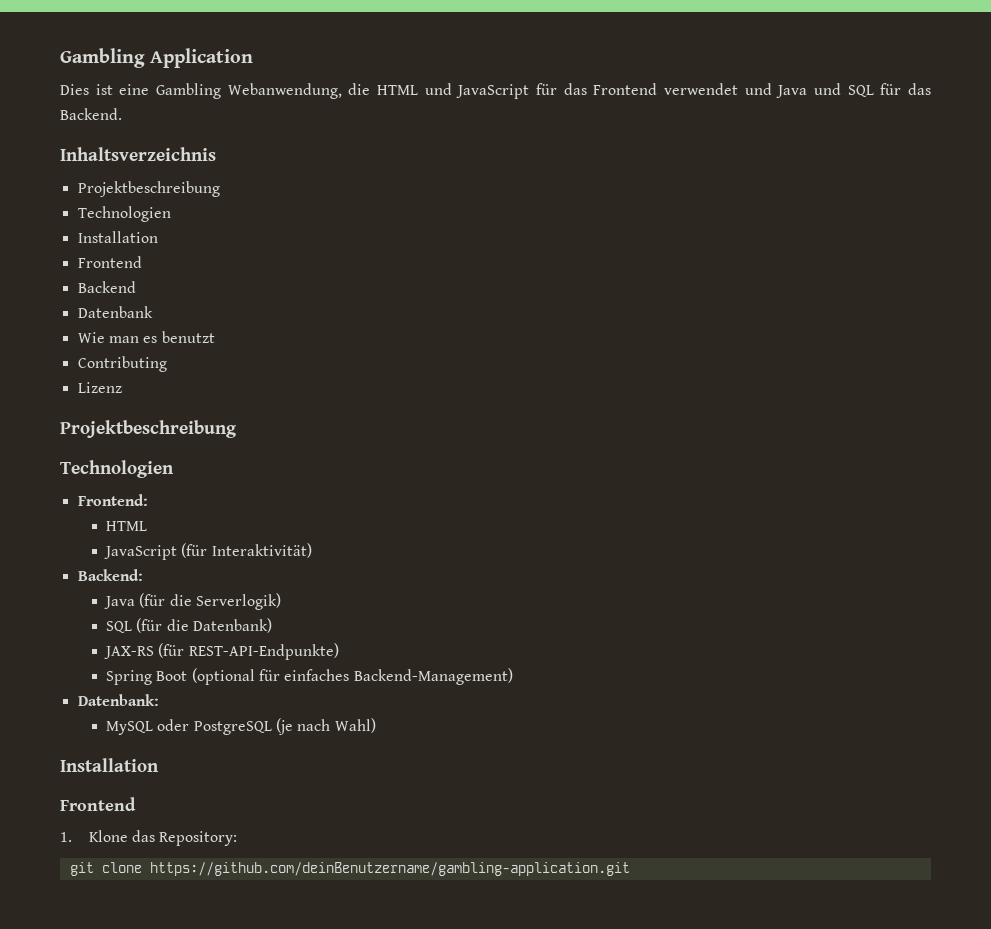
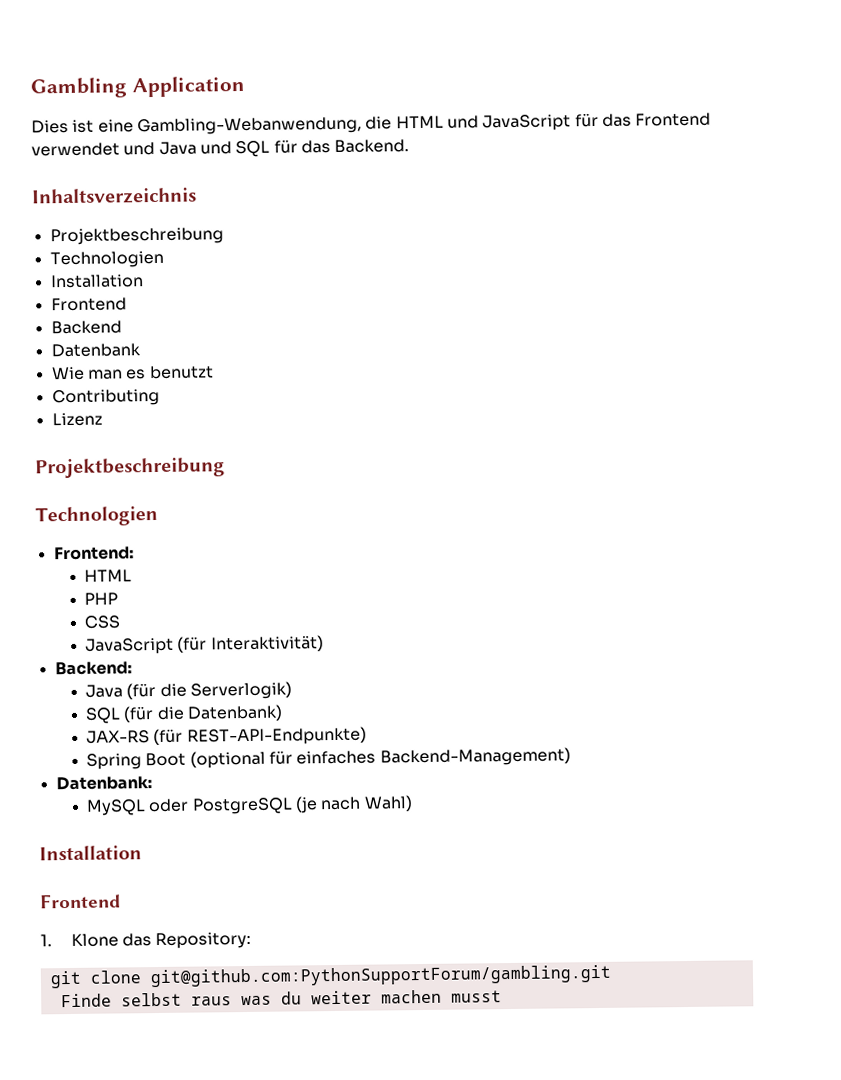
[156,83,342,99] Gambling Webanwendung, -> [136,116,362,136] Gambling-Webanwendung,
(148, 526) none -> [84,592,119,605] [84,615,121,629] // PHP // CSS
[149,862,630,876] https://github.com/deinBenutzername/gambling-application.git -> [149,964,612,988] [60,989,502,1008] git@github.com:PythonSupportForum/gambling.git // Finde selbst raus was du weiter machen musst

